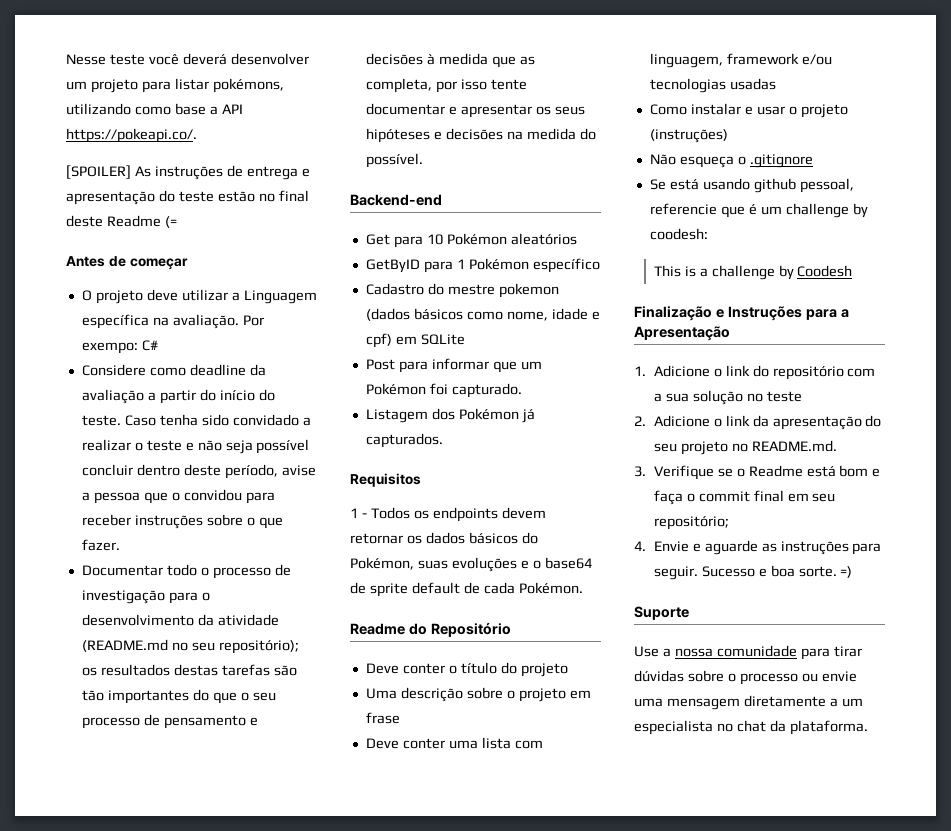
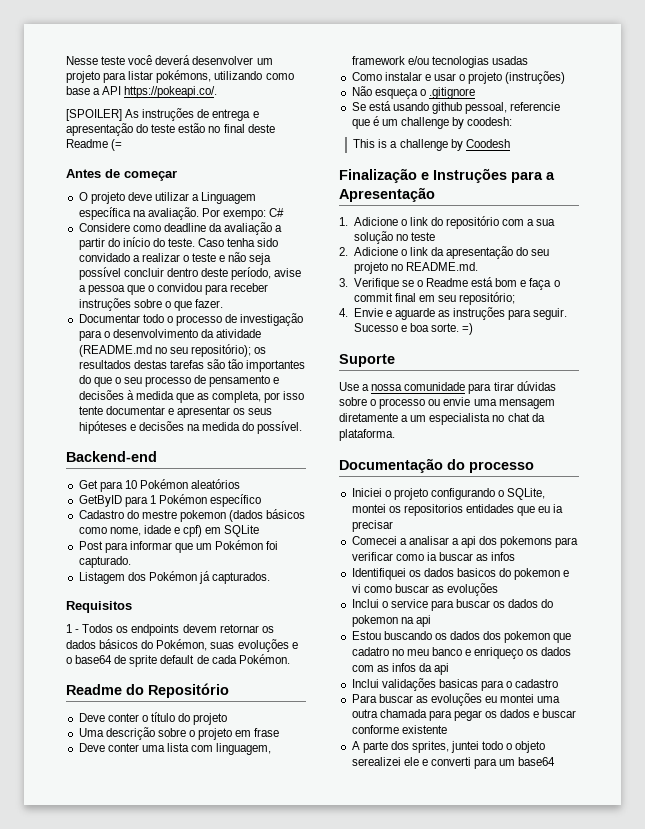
(868, 727) none -> [339,458,534,473] [351,488,546,500] [351,504,564,516] [351,520,393,532] [351,536,579,548] [351,552,516,561] [351,568,570,580] [351,583,499,596] [351,599,554,611] [351,615,431,627] [351,631,572,643] [351,647,572,659] [351,663,450,675] [351,678,559,691] [351,693,561,706] [351,709,577,721] [351,725,447,734] [351,741,546,753] [351,757,556,769] // Documentação do processo // Iniciei o projeto configurando o SQLite, montei os repositorios entidades que eu ia precisar // Comecei a analisar a api dos pokemons para verificar como ia buscar as infos // Identifiquei os dados basicos do pokemon e vi como buscar as evoluções // Inclui o service para buscar os dados do pokemon na api // Estou buscando os dados dos pokemon que cadatro no meu banco e enriqueço os dados com as infos da api // Inclui validações basicas para o cadastro // Para buscar as evoluções eu montei uma outra chamada para pegar os dados e buscar conforme existente // A parte dos sprites, juntei todo o objeto serealizei ele e converti para um base64

